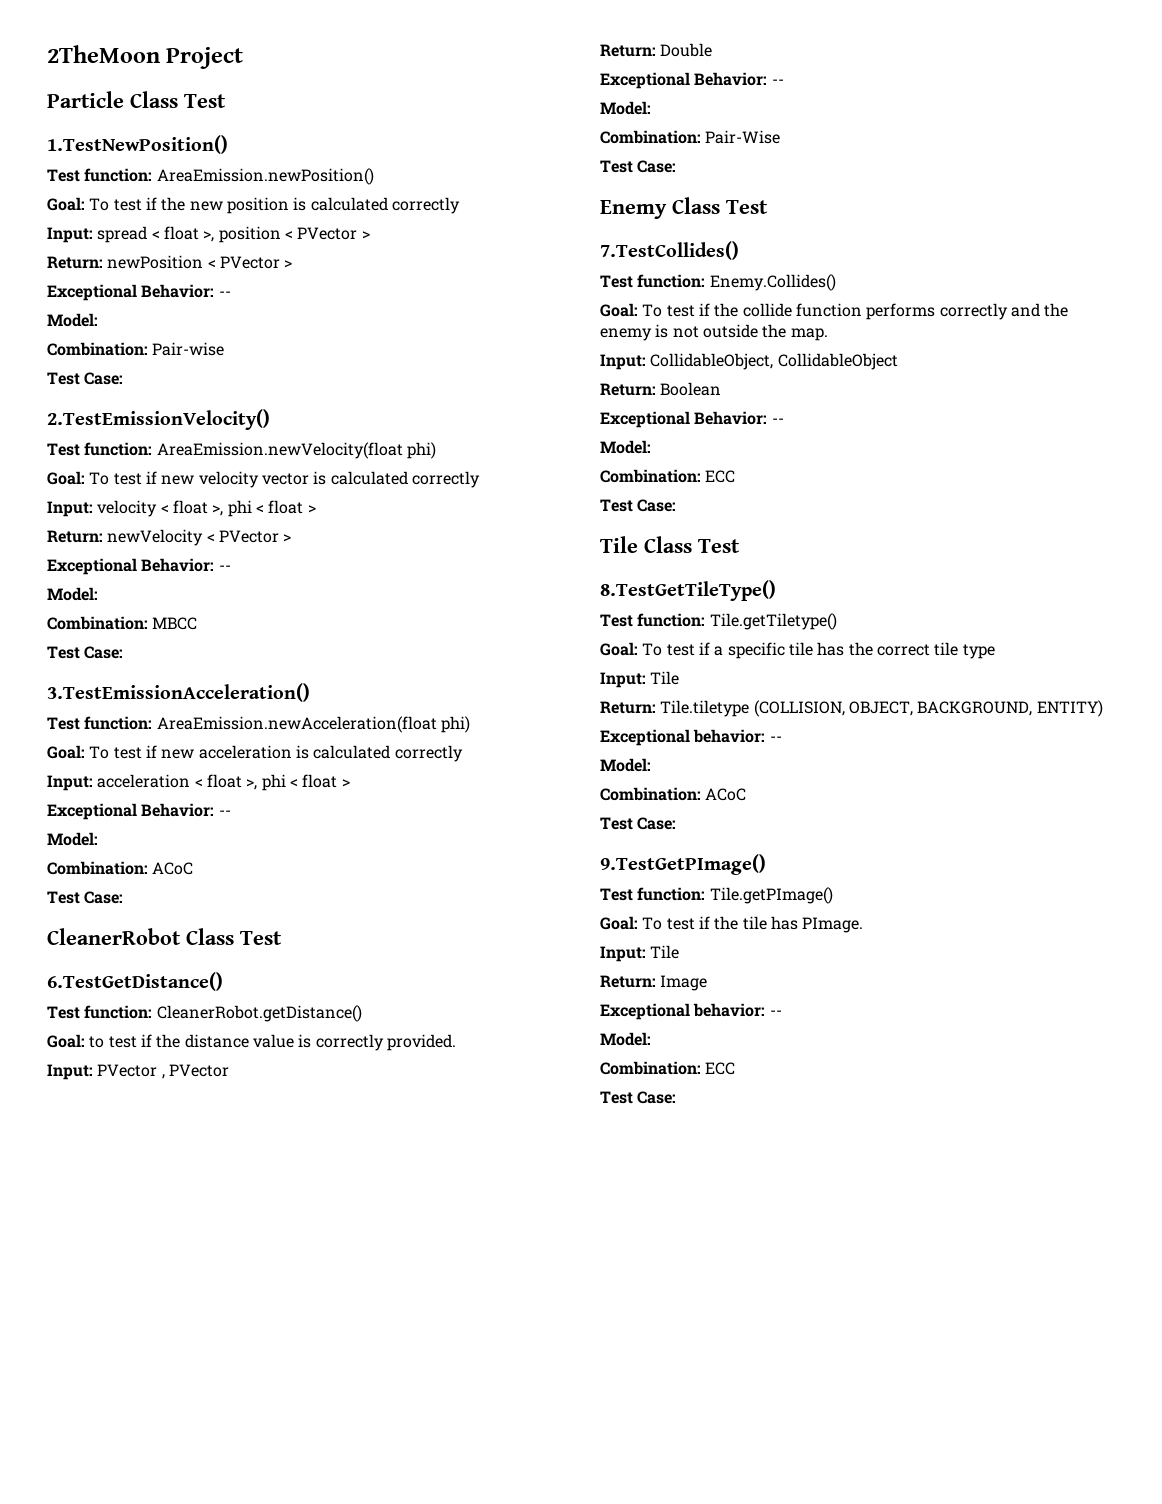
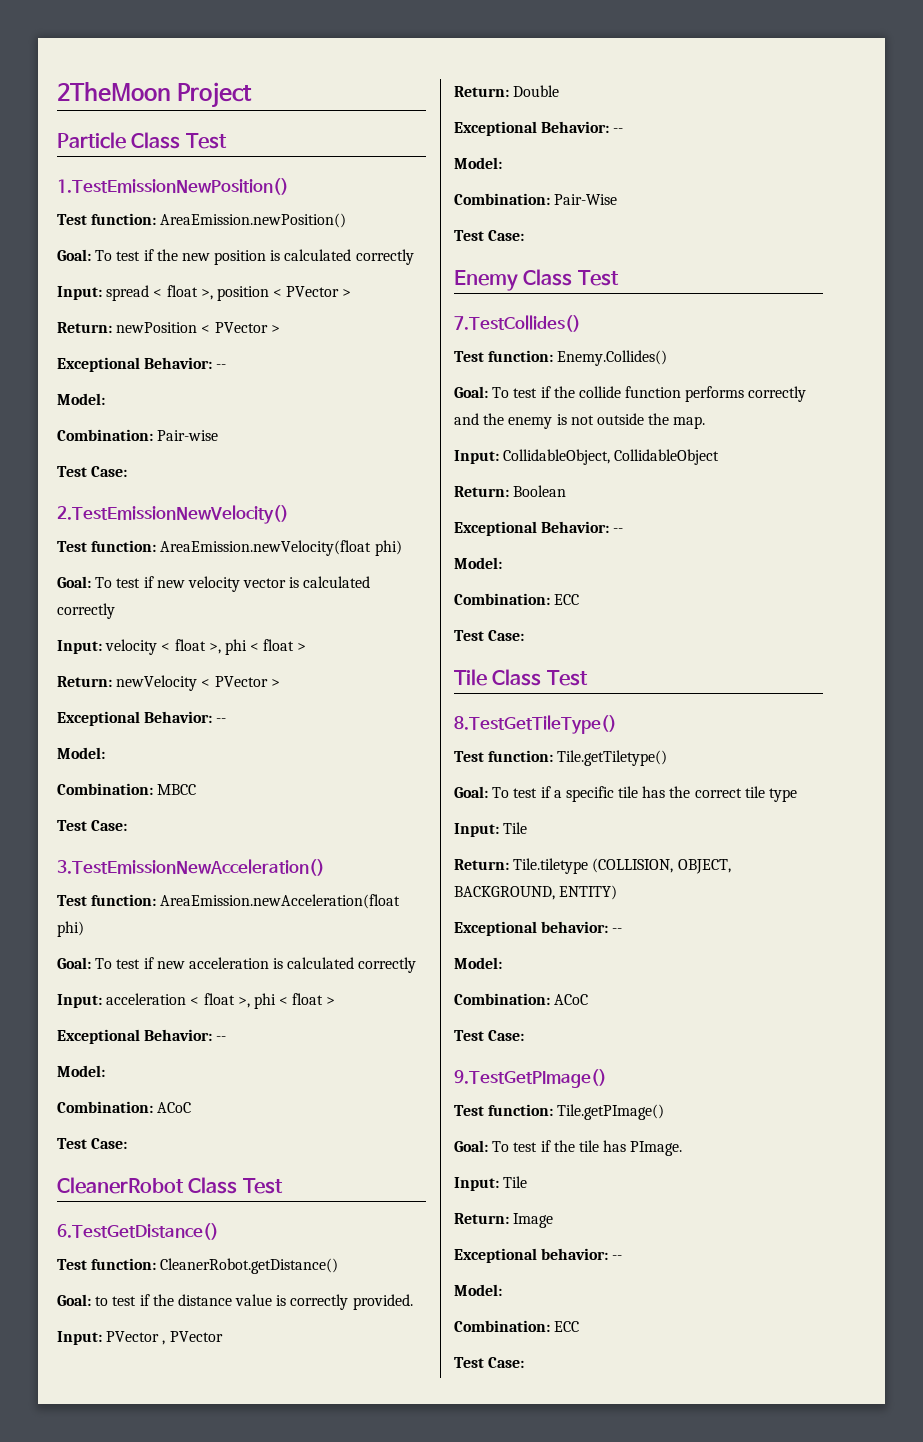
[47,135,228,154] 1.TestNewPosition() -> [57,178,289,195] 1.TestEmissionNewPosition()
[47,409,270,430] 2.TestEmissionVelocity() -> [57,505,289,524] 2.TestEmissionNewVelocity()
[47,683,310,702] 3.TestEmissionAcceleration() -> [57,859,325,876] 3.TestEmissionNewAcceleration()

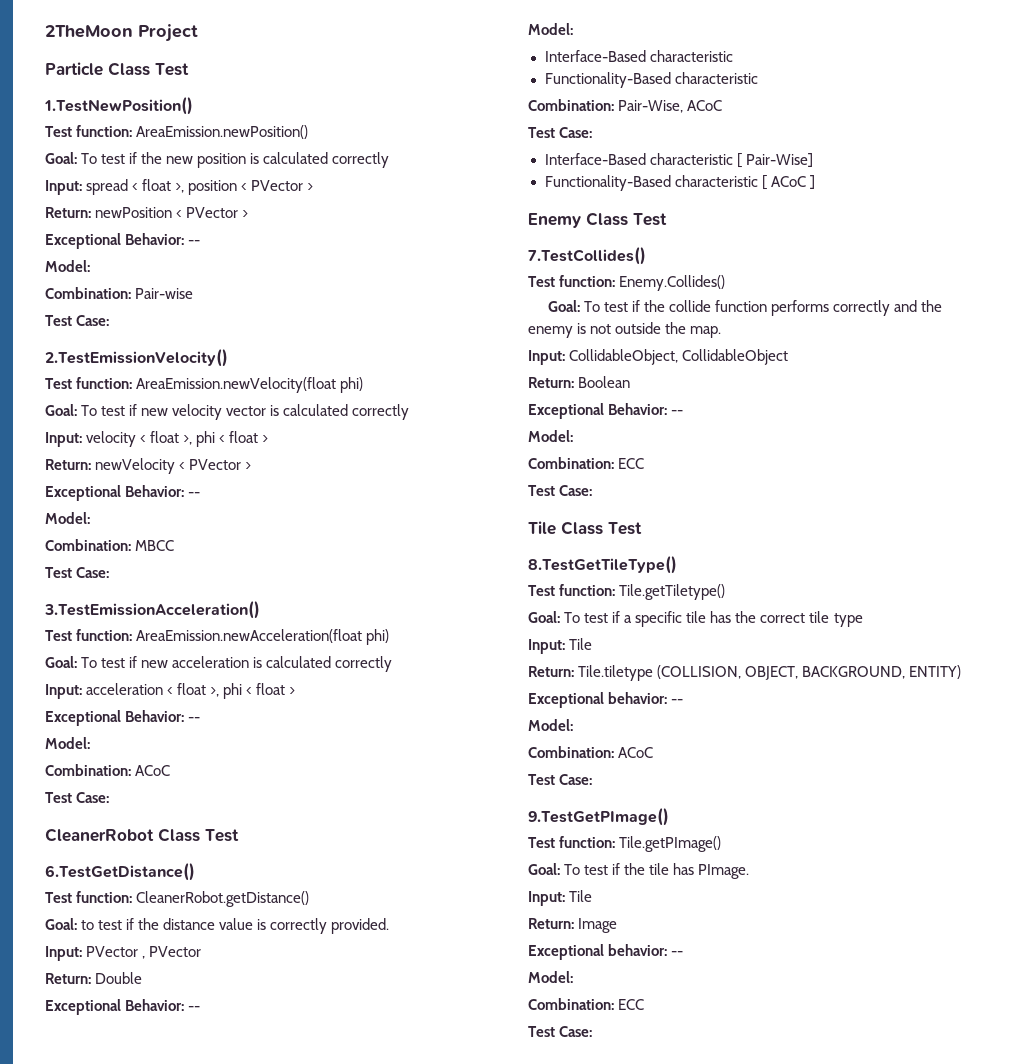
[57,178,289,195] 1.TestEmissionNewPosition() -> [44,97,193,115] 1.TestNewPosition()
[57,505,289,524] 2.TestEmissionNewVelocity() -> [45,349,228,367] 2.TestEmissionVelocity()
[57,859,325,876] 3.TestEmissionNewAcceleration() -> [44,601,260,619] 3.TestEmissionAcceleration()
[454,193,618,205] [454,230,525,241] // Combination: Pair-Wise // Test Case: -> [544,50,733,62] [544,72,758,88] [528,99,723,113] [528,127,593,138] [544,153,813,168] [544,175,815,191] // Interface-Based characteristic // Functionality-Based characteristic // Combination: Pair-Wise, ACoC // Test Case: // Interface-Based characteristic [ Pair-Wise] // Functionality-Based characteristic [ ACoC ]

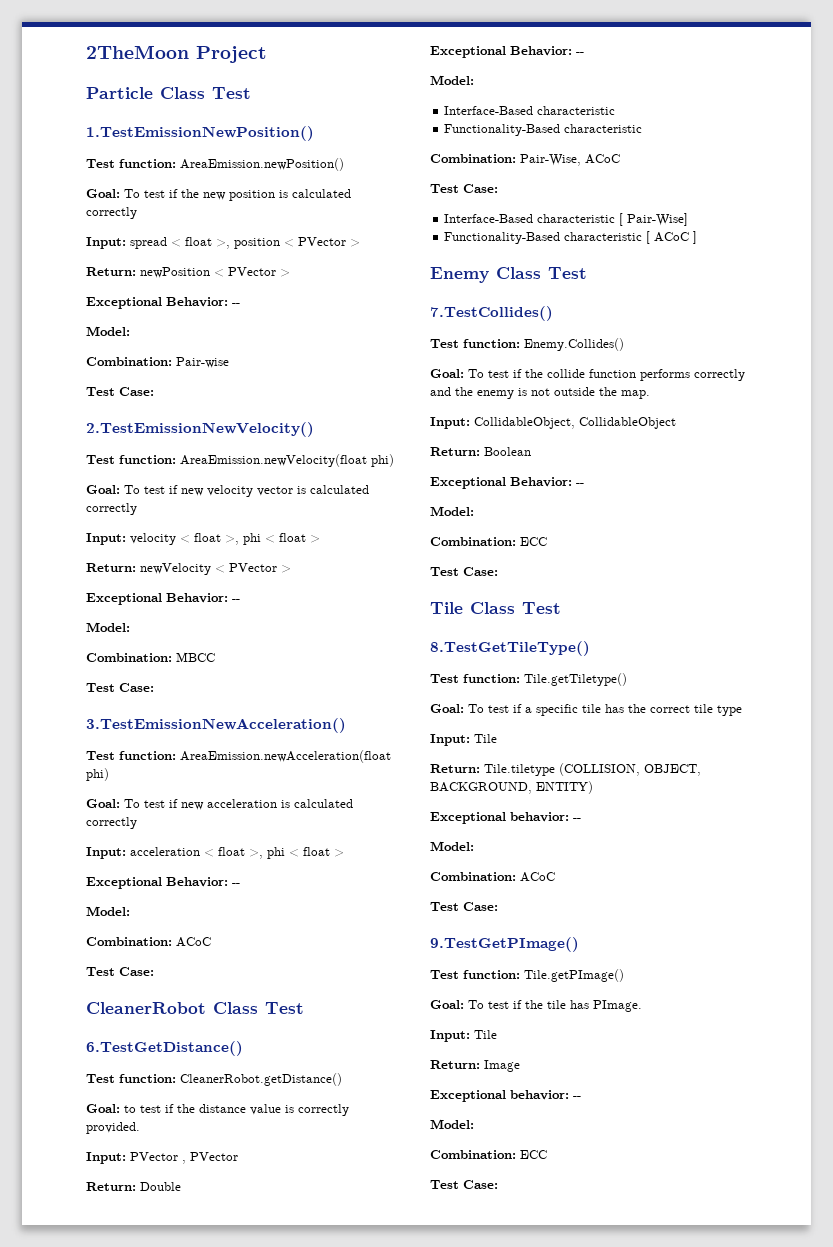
[44,97,193,115] 1.TestNewPosition() -> [86,126,314,141] 1.TestEmissionNewPosition()
[45,349,228,367] 2.TestEmissionVelocity() -> [86,422,314,437] 2.TestEmissionNewVelocity()
[44,601,260,619] 3.TestEmissionAcceleration() -> [86,718,346,733] 3.TestEmissionNewAcceleration()

